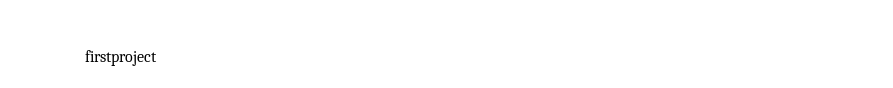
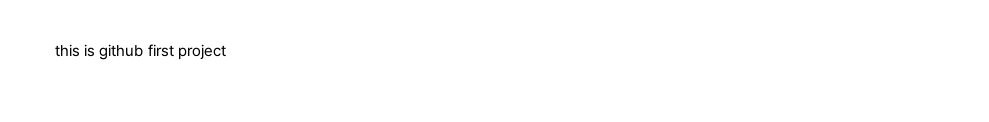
[85,50,157,66] firstproject -> [55,44,226,60] this is github first project

